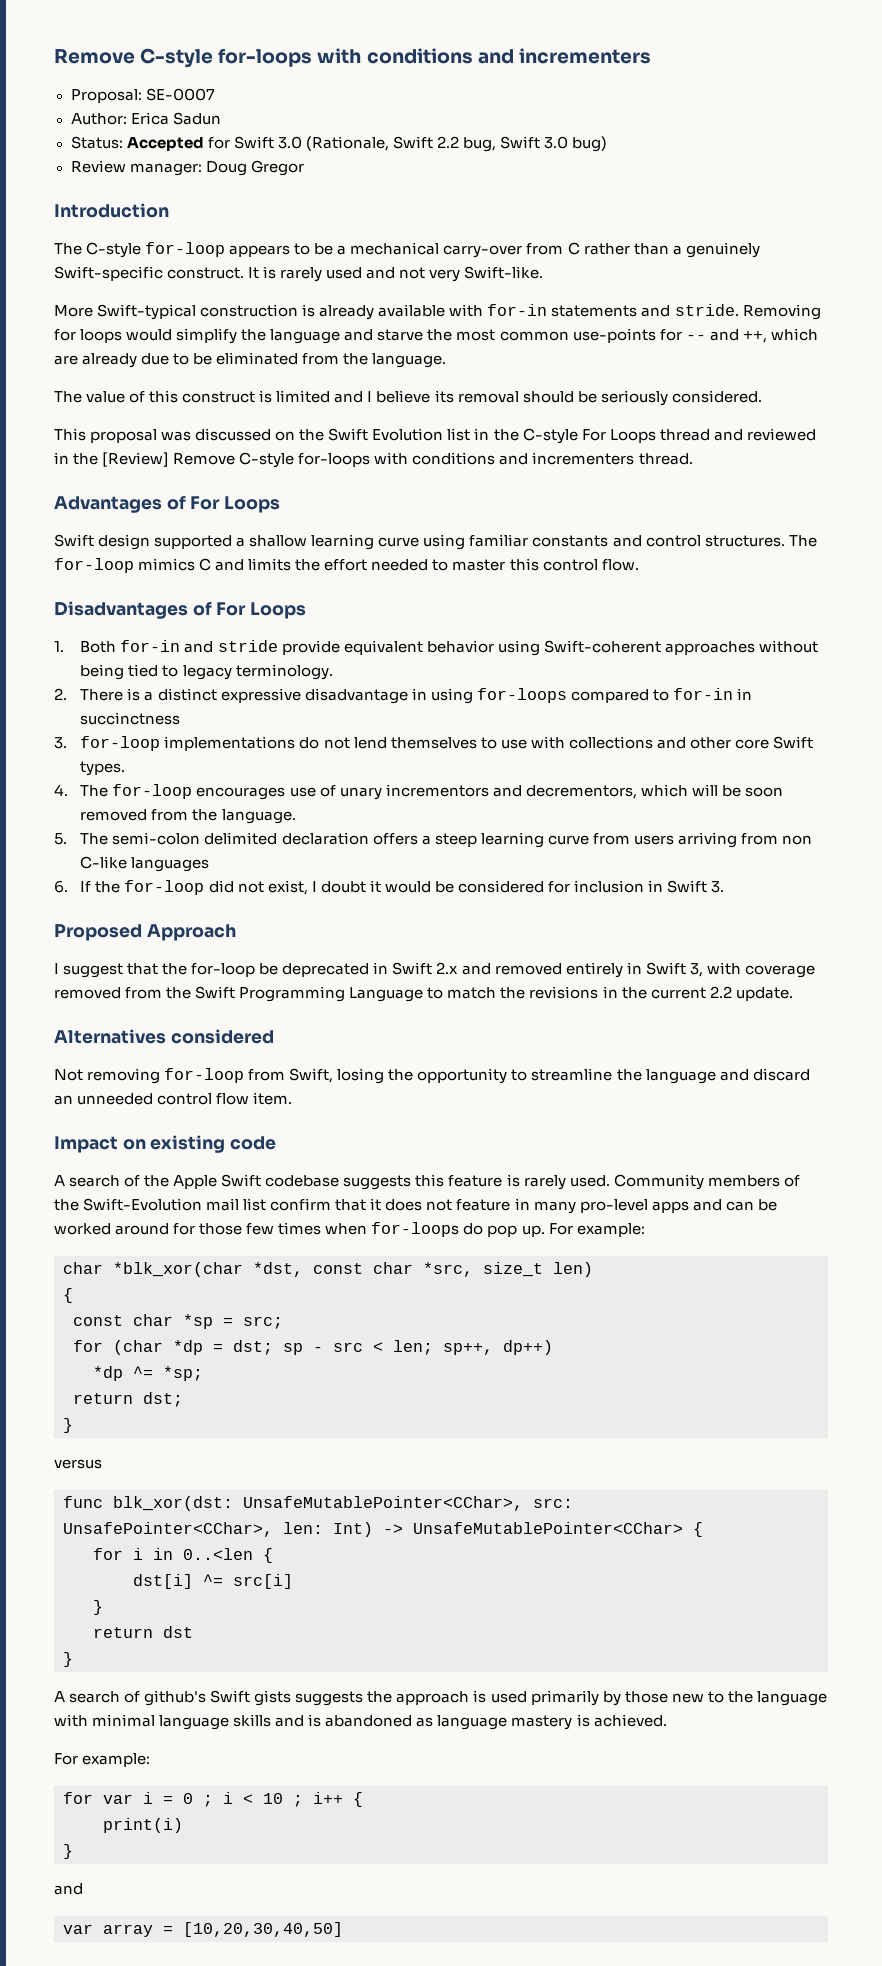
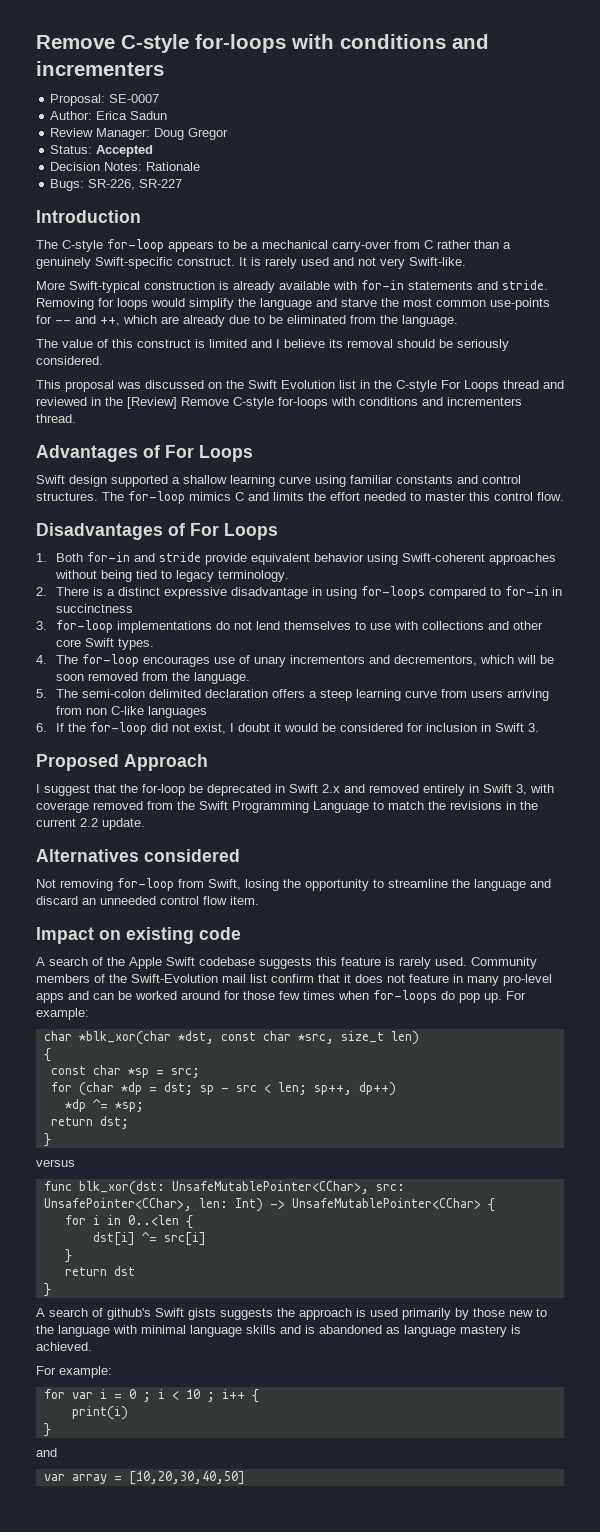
[70,136,608,152] [70,160,304,176] Status: Accepted for Swift 3.0 (Rationale, Swift 2.2 bug, Swift 3.0 bug) // Review manager: Doug Gregor -> [50,128,229,140] [50,145,154,157] [50,162,201,171] [50,179,183,191] Review Manager: Doug Gregor // Status: Accepted // Decision Notes: Rationale // Bugs: SR-226, SR-227

